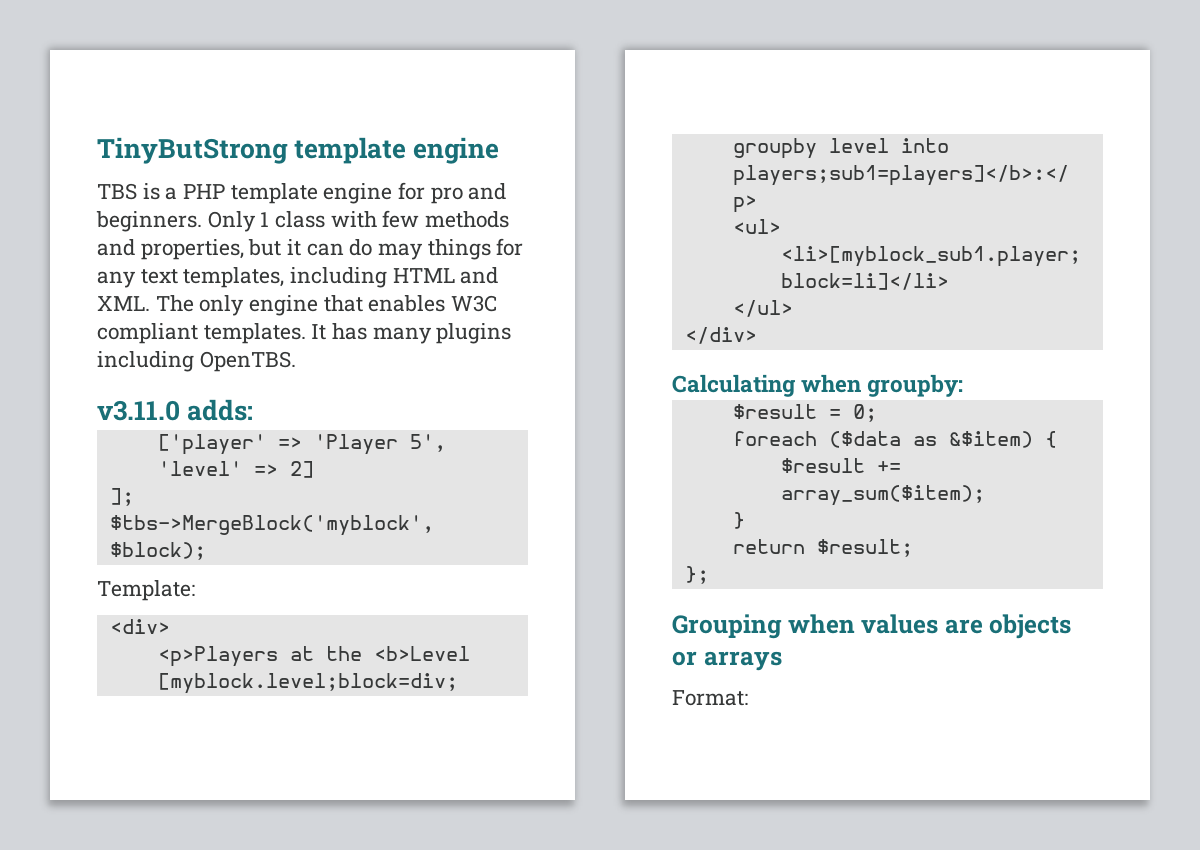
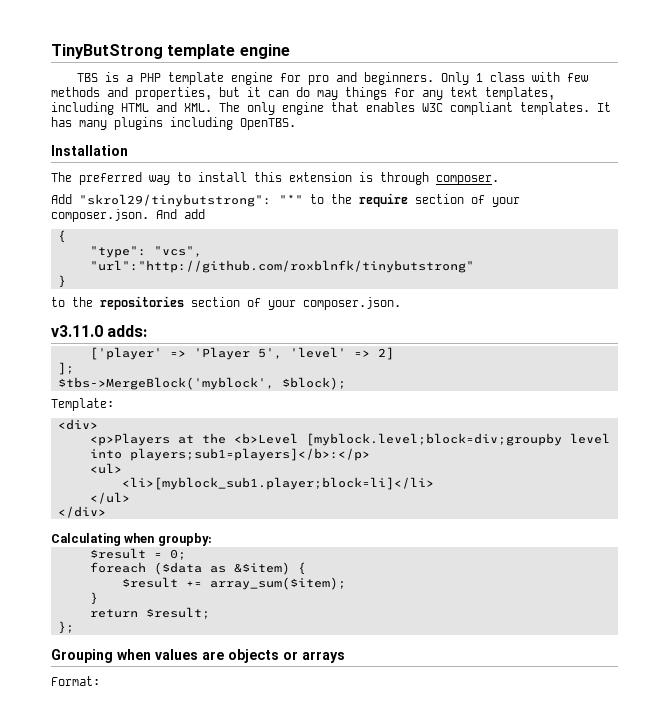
(296, 361) none -> [51,145,128,156] [51,172,499,185] [51,193,520,207] [51,209,205,222] [57,230,66,243] [89,246,202,258] [89,260,474,273] [57,275,66,288] [51,296,401,310] // Installation // The preferred way to install this extension is through composer. // Add "skrol29/tinybutstrong": "*" to the require section of your composer.json. And add // { // "type": "vcs", // "url":"http://github.com/roxblnfk/tinybutstrong" // } // to the repositories section of your composer.json.

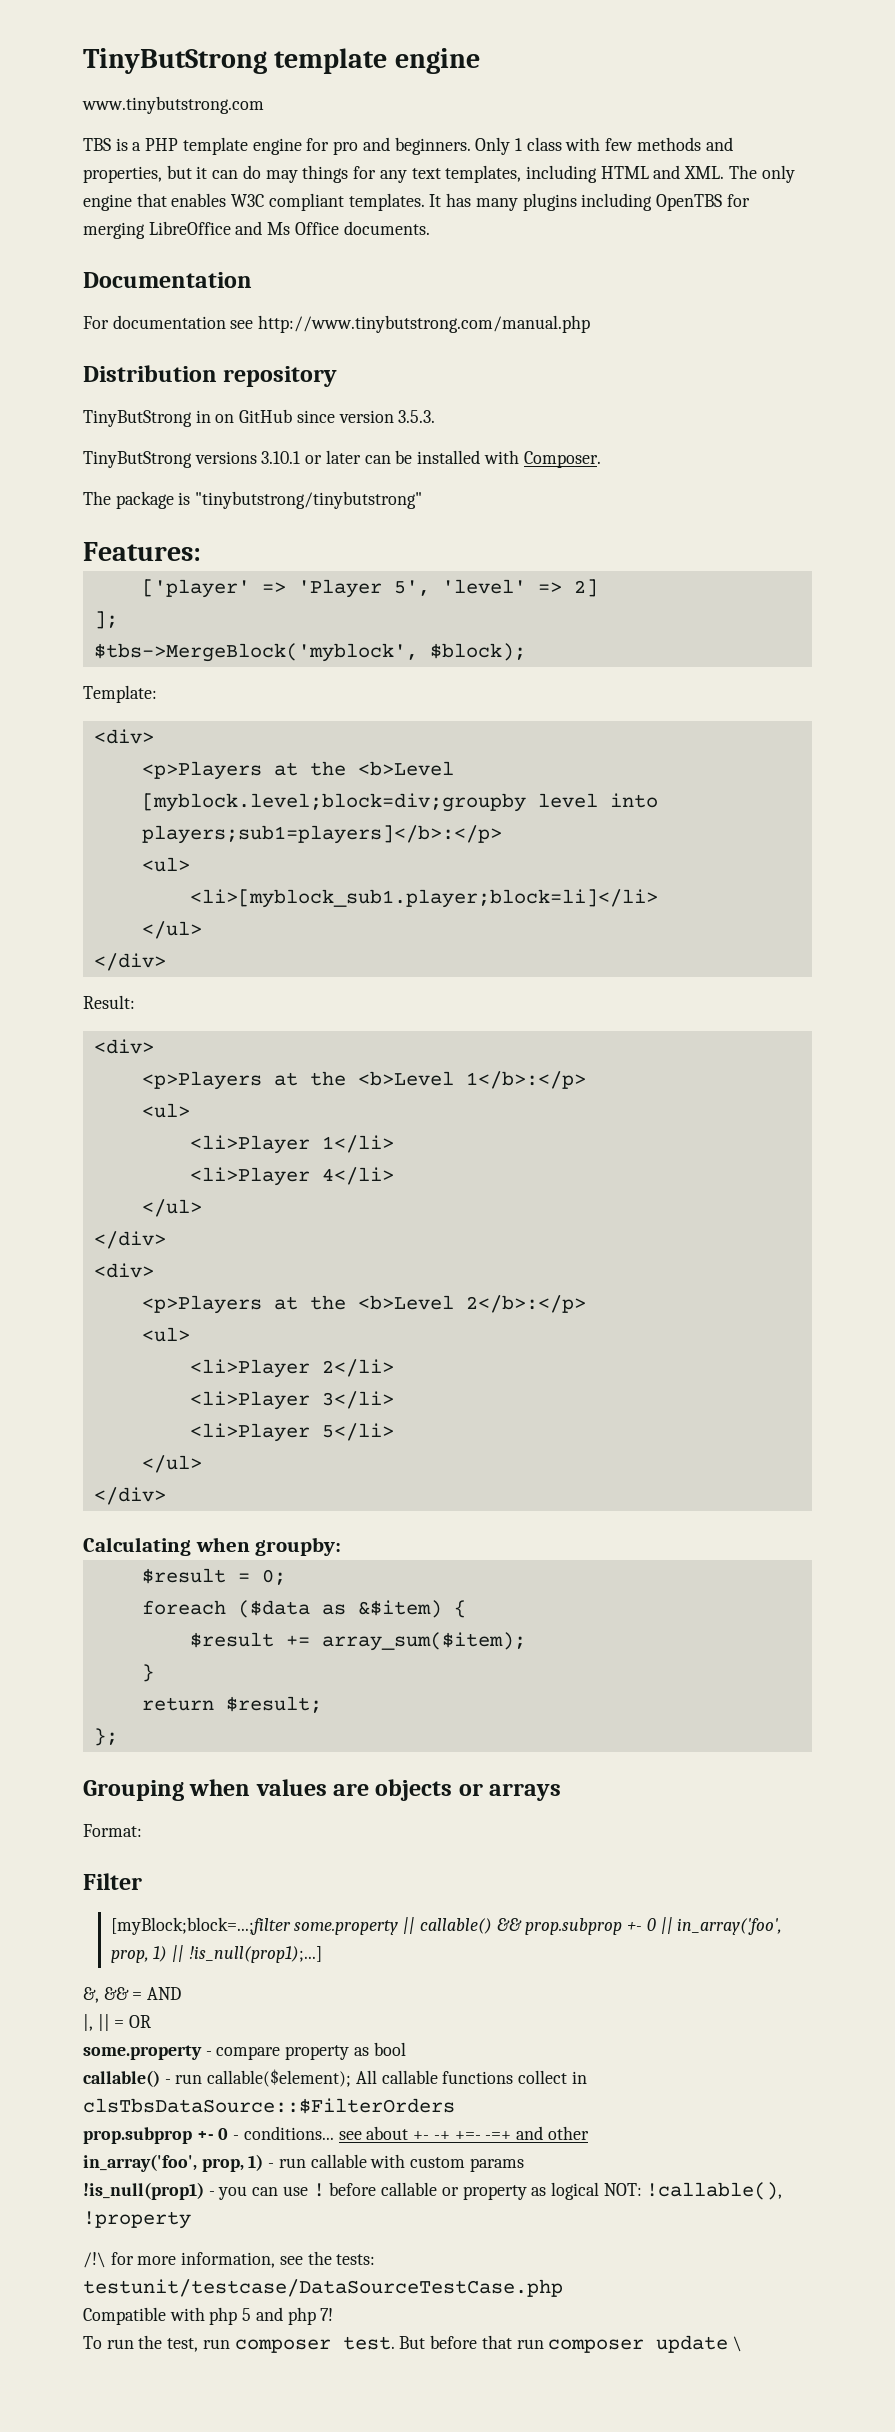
(290, 51) none -> [82,96,264,114] // www.tinybutstrong.com
[240,118,296,130] [51,145,128,156] [51,172,499,185] [51,193,520,207] [51,209,205,222] [57,230,66,243] [89,246,202,258] [89,260,474,273] [57,275,66,288] [51,296,401,310] [51,325,148,337] OpenTBS. // Installation // The preferred way to install this extension is through composer. // Add "skrol29/tinybutstrong": "*" to the require section of your composer.json. And add // { // "type": "vcs", // "url":"http://github.com/roxblnfk/tinybutstrong" // } // to the repositories section of your composer.json. // v3.11.0 adds: -> [655,194,750,211] [83,221,430,239] [83,272,252,288] [83,315,591,333] [83,365,338,387] [83,409,436,427] [83,450,601,468] [83,491,423,509] [83,542,201,561] OpenTBS for merging LibreOffice and Ms Office documents. // Documentation // For documentation see http://www.tinybutstrong.com/manual.php // Distribution repository // TinyButStrong in on GitHub since version 3.5.3. // TinyButStrong versions 3.10.1 or later can be installed with Composer. // The package is "tinybutstrong/tinybutstrong" // Features:
(106, 512) none -> [83,995,135,1009] [93,1039,154,1054] [141,1071,586,1090] [141,1103,190,1118] [189,1135,394,1154] [189,1167,394,1186] [141,1199,202,1217] [93,1231,166,1249] [93,1263,154,1278] [141,1295,586,1314] [141,1327,190,1342] [189,1359,394,1378] [189,1391,394,1410] [189,1423,394,1442] [141,1455,202,1473] [93,1487,166,1505] // Result: // <div> // <p>Players at the <b>Level 1</b>:</p> // <ul> // <li>Player 1</li> // <li>Player 4</li> // </ul> // </div> // <div> // <p>Players at the <b>Level 2</b>:</p> // <ul> // <li>Player 2</li> // <li>Player 3</li> // <li>Player 5</li> // </ul> // </div>
(100, 681) none -> [83,1873,142,1890] [110,1917,783,1935] [110,1945,322,1963] [83,1987,182,2003] [83,2014,152,2031] [83,2042,406,2060] [83,2069,587,2087] [83,2098,455,2114] [83,2126,589,2144] [83,2154,524,2172] [83,2182,783,2200] [83,2211,191,2229] [83,2251,376,2268] [83,2279,563,2297] [83,2307,334,2325] [83,2335,742,2353] // Filter // [myBlock;block=...;filter some.property || callable() && prop.subprop +- 0 || in_array('foo', prop, 1) || !is_null(prop1);...] // &, && = AND // |, || = OR // some.property - compare property as bool // callable() - run callable($element); All callable functions collect in clsTbsDataSource::$FilterOrders // prop.subprop +- 0 - conditions... see about +- -+ +=- -=+ and other // in_array('foo', prop, 1) - run callable with custom params // !is_null(prop1) - you can use ! before callable or property as logical NOT: !callable(), !property // /!\ for more information, see the tests: testunit/testcase/DataSourceTestCase.php // Compatible with php 5 and php 7! // To run the test, run composer test. But before that run composer update \

